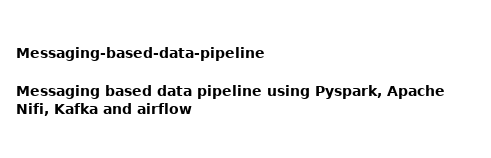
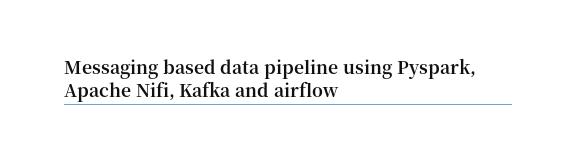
[16,47,265,61] Messaging-based-data-pipeline // -> (64, 69) none

